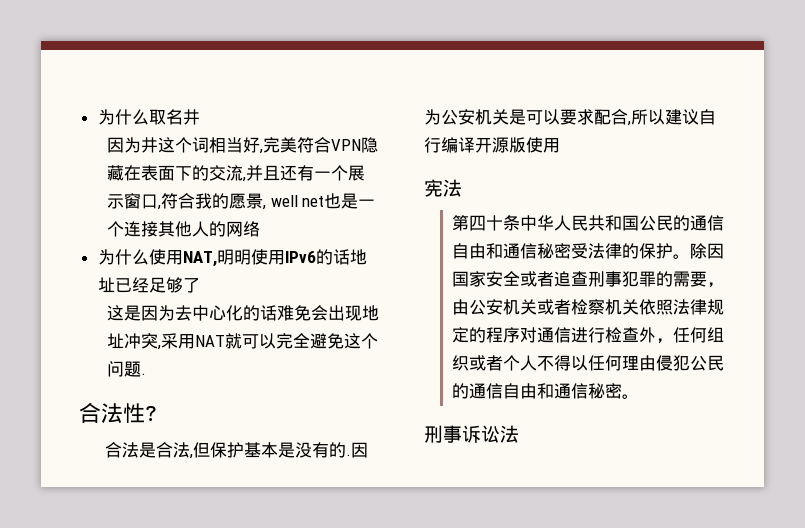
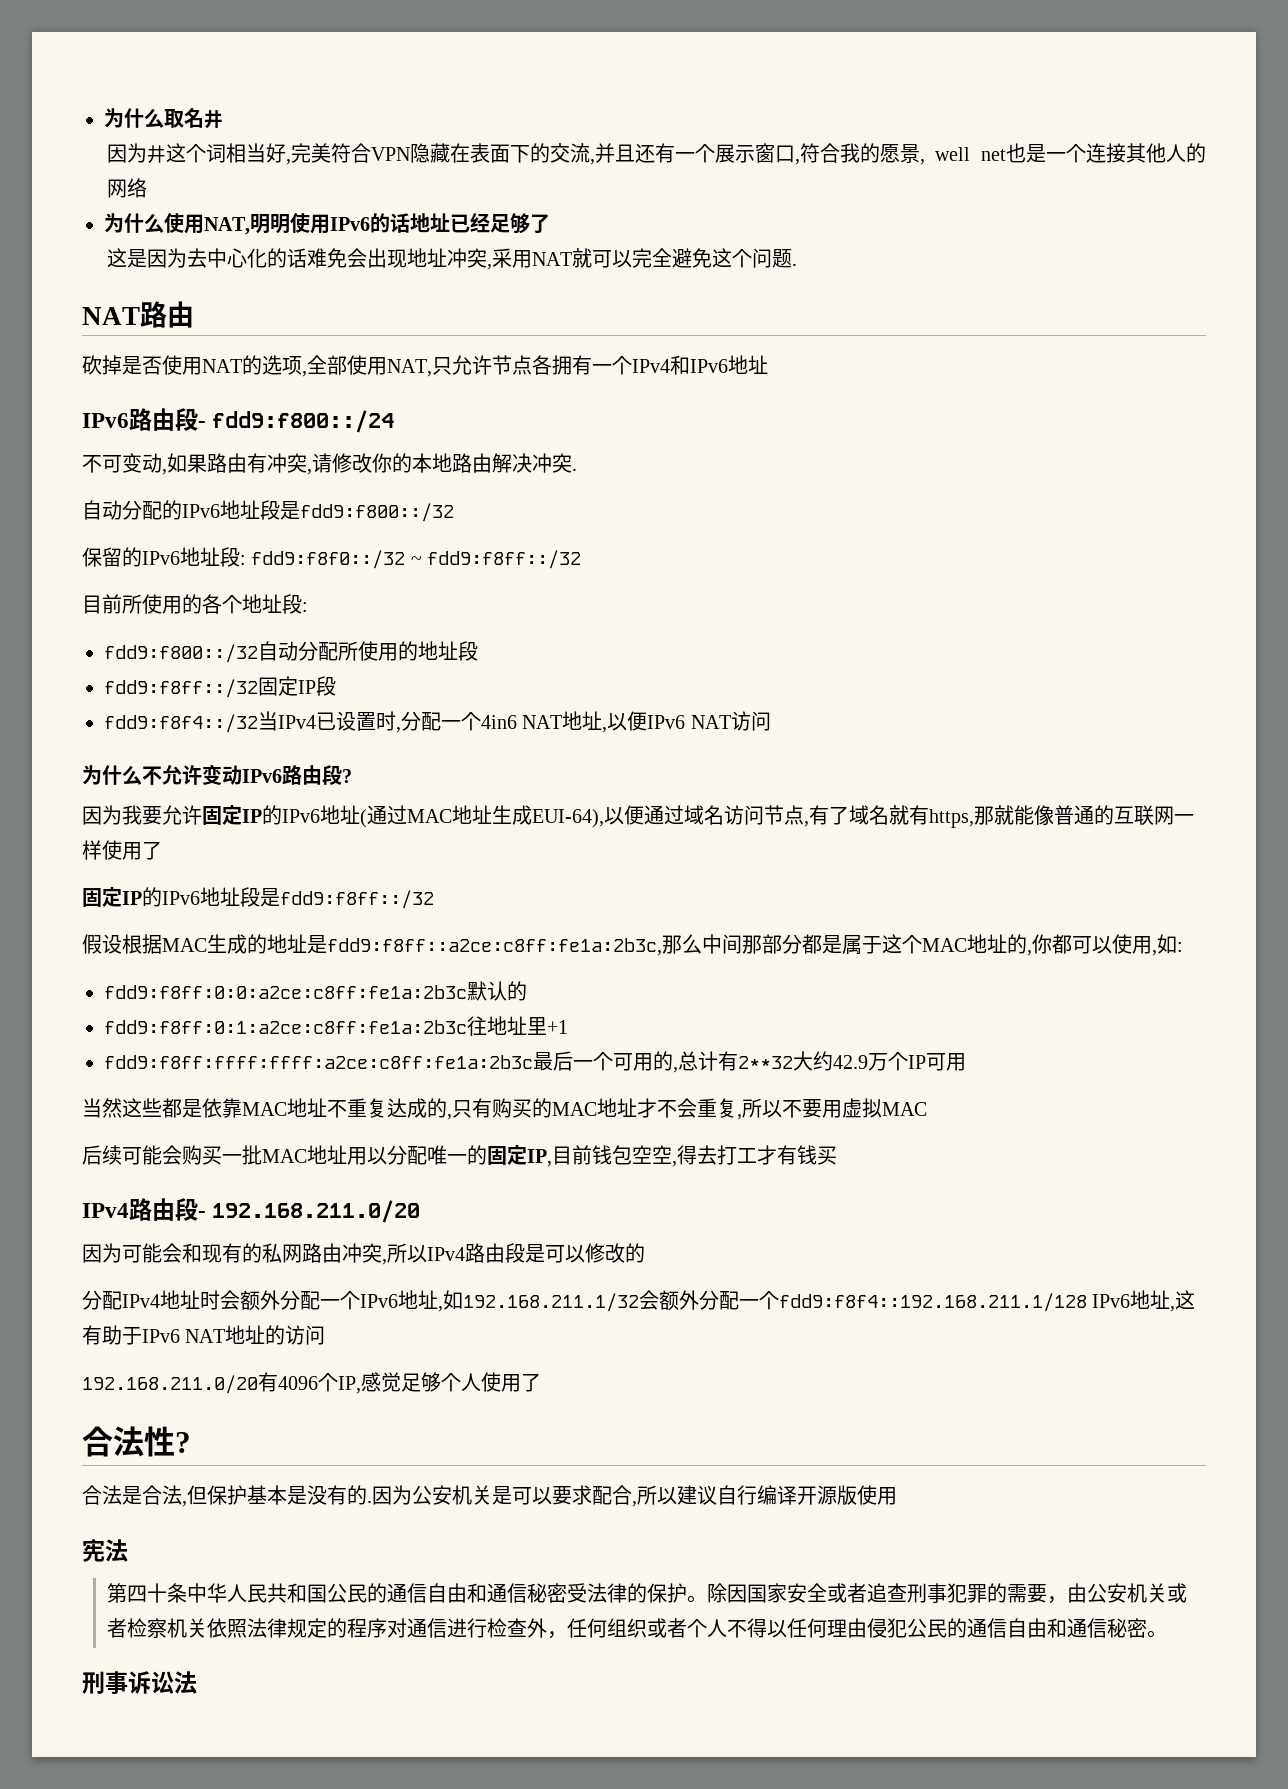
(147, 374) none -> [82,301,194,328] [82,355,768,377] [82,408,395,433] [82,453,577,475] [82,500,454,522] [82,547,582,569] [82,594,308,614] [104,641,478,663] [104,676,336,698] [104,711,771,733] [82,764,352,785] [82,805,1194,828] [82,840,162,860] [82,887,434,909] [82,934,1183,956] [104,981,527,1001] [104,1016,568,1036] [104,1051,966,1073] [82,1098,927,1120] [82,1145,837,1167] [82,1198,421,1223] [82,1243,645,1265] [82,1290,1196,1312] [82,1325,326,1345] [82,1372,541,1394] // NAT路由 // 砍掉是否使用NAT的选项,全部使用NAT,只允许节点各拥有一个IPv4和IPv6地址 // IPv6路由段- fdd9:f800::/24 // 不可变动,如果路由有冲突,请修改你的本地路由解决冲突. // 自动分配的IPv6地址段是fdd9:f800::/32 // 保留的IPv6地址段: fdd9:f8f0::/32 ~ fdd9:f8ff::/32 // 目前所使用的各个地址段: // fdd9:f800::/32自动分配所使用的地址段 // fdd9:f8ff::/32固定IP段 // fdd9:f8f4::/32当IPv4已设置时,分配一个4in6 NAT地址,以便IPv6 NAT访问 // 为什么不允许变动IPv6路由段? // 因为我要允许固定IP的IPv6地址(通过MAC地址生成EUI-64),以便通过域名访问节点,有了域名就有https,那就能像普通的互联网一样使用了 // 固定IP的IPv6地址段是fdd9:f8ff::/32 // 假设根据MAC生成的地址是fdd9:f8ff::a2ce:c8ff:fe1a:2b3c,那么中间那部分都是属于这个MAC地址的,你都可以使用,如: // fdd9:f8ff:0:0:a2ce:c8ff:fe1a:2b3c默认的 // fdd9:f8ff:0:1:a2ce:c8ff:fe1a:2b3c往地址里+1 // fdd9:f8ff:ffff:ffff:a2ce:c8ff:fe1a:2b3c最后一个可用的,总计有2**32大约42.9万个IP可用 // 当然这些都是依靠MAC地址不重复达成的,只有购买的MAC地址才不会重复,所以不要用虚拟MAC // 后续可能会购买一批MAC地址用以分配唯一的固定IP,目前钱包空空,得去打工才有钱买 // IPv4路由段- 192.168.211.0/20 // 因为可能会和现有的私网路由冲突,所以IPv4路由段是可以修改的 // 分配IPv4地址时会额外分配一个IPv6地址,如192.168.211.1/32会额外分配一个fdd9:f8f4::192.168.211.1/128 IPv6地址,这有助于IPv6 NAT地址的访问 // 192.168.211.0/20有4096个IP,感觉足够个人使用了

